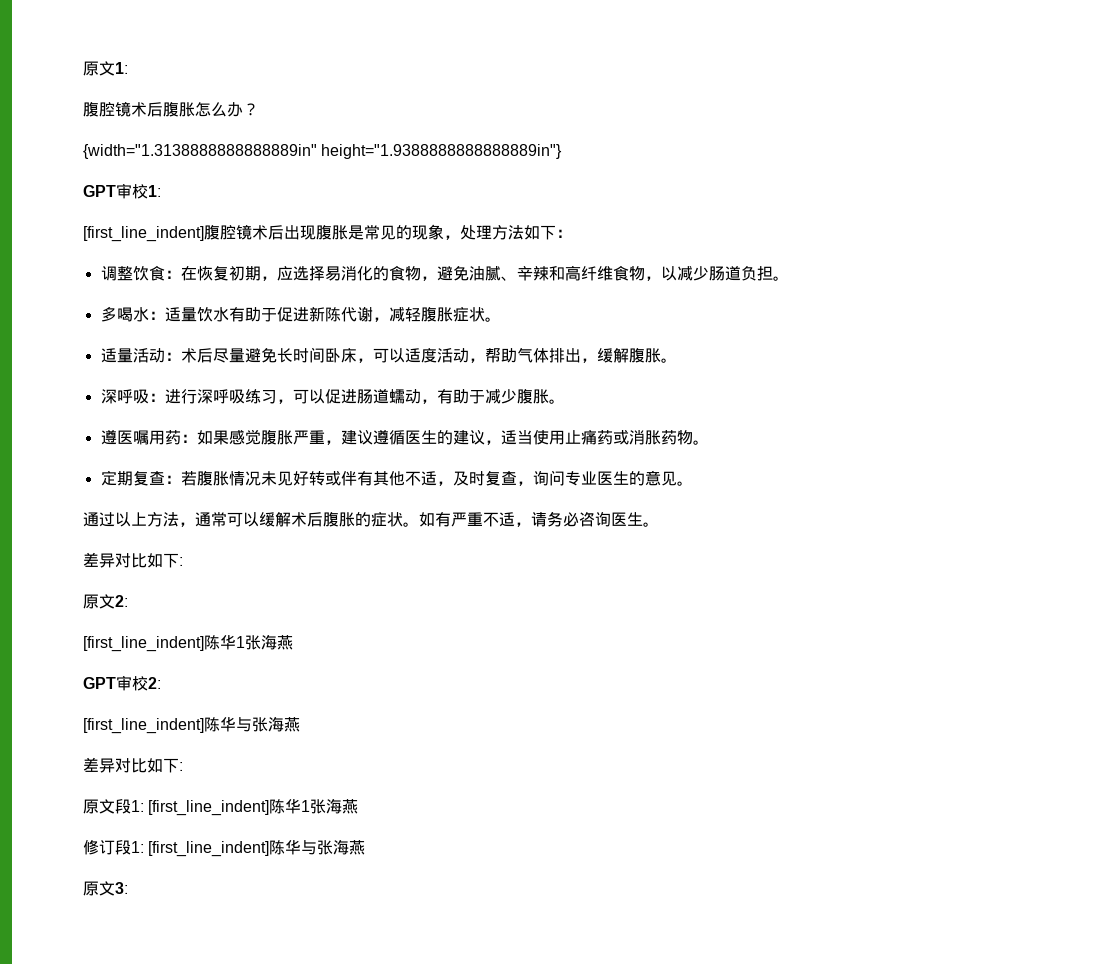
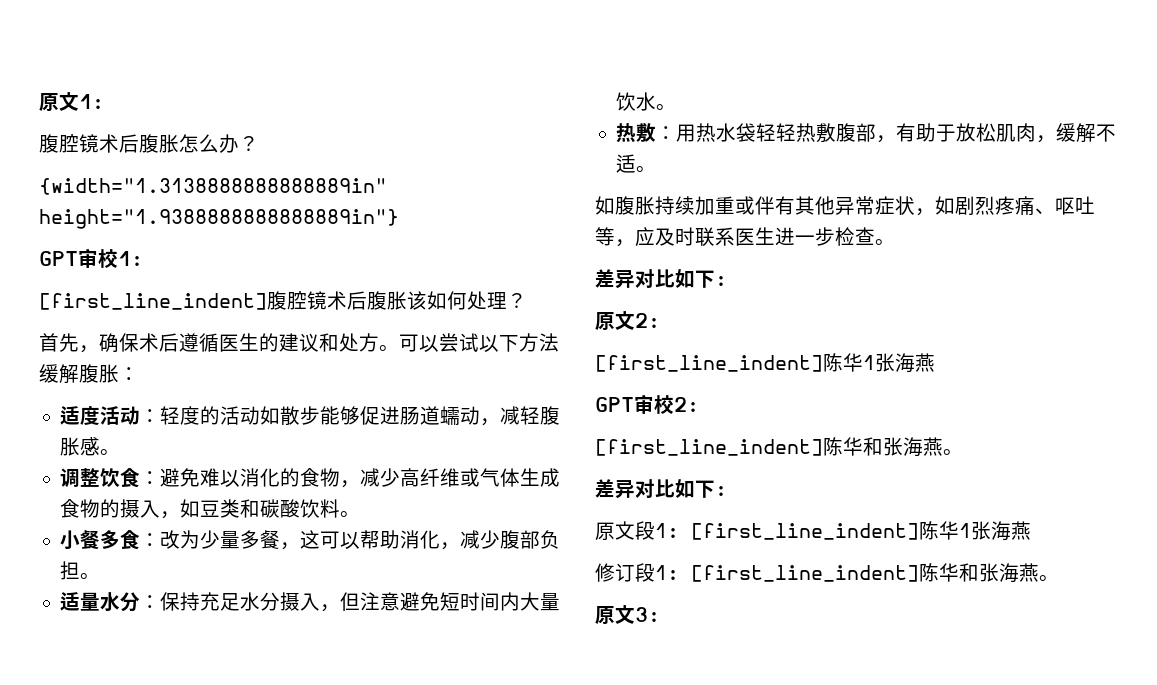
[284,224,572,240] [100,265,789,281] [100,306,501,322] [100,347,677,363] [100,389,565,404] [100,429,709,445] [100,470,693,486] [83,511,643,527] 出现腹胀是常见的现象，处理方法如下： // 调整饮食：在恢复初期，应选择易消化的食物，避免油腻、辛辣和高纤维食物，以减少肠道负担。 // 多喝水：适量饮水有助于促进新陈代谢，减轻腹胀症状。 // 适量活动：术后尽量避免长时间卧床，可以适度活动，帮助气体排出，缓解腹胀。 // 深呼吸：进行深呼吸练习，可以促进肠道蠕动，有助于减少腹胀。 // 遵医嘱用药：如果感觉腹胀严重，建议遵循医生的建议，适当使用止痛药或消胀药物。 // 定期复查：若腹胀情况未见好转或伴有其他不适，及时复查，询问专业医生的意见。 // 通过以上方法，通常可以缓解术后腹胀的症状。如有严重不适，请务必咨询医生 -> [367,291,527,310] [39,333,559,353] [39,364,139,384] [60,406,561,426] [60,437,121,456] [60,468,561,488] [60,499,361,519] [60,530,561,550] [60,561,101,580] [60,592,561,612] [616,92,677,111] [616,122,1117,143] [616,154,657,173] [595,196,1095,216] [595,227,875,247] 腹胀该如何处理？ // 首先，确保术后遵循医生的建议和处方。可以尝试以下方法缓解腹胀： // 适度活动：轻度的活动如散步能够促进肠道蠕动，减轻腹胀感。 // 调整饮食：避免难以消化的食物，减少高纤维或气体生成食物的摄入，如豆类和碳酸饮料。 // 小餐多食：改为少量多餐，这可以帮助消化，减少腹部负担。 // 适量水分：保持充足水分摄入，但注意避免短时间内大量饮水。 // 热敷：用热水袋轻轻热敷腹部，有助于放松肌肉，缓解不适。 // 如腹胀持续加重或伴有其他异常症状，如剧烈疼痛、呕吐等，应及时联系医生进一步检查
[236,717,300,732] 与张海燕 -> [863,437,963,457] 和张海燕。
[301,840,366,855] 与张海燕 -> [959,563,1059,583] 和张海燕。

